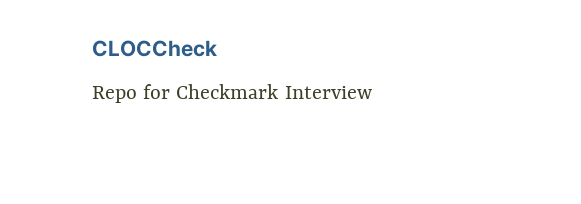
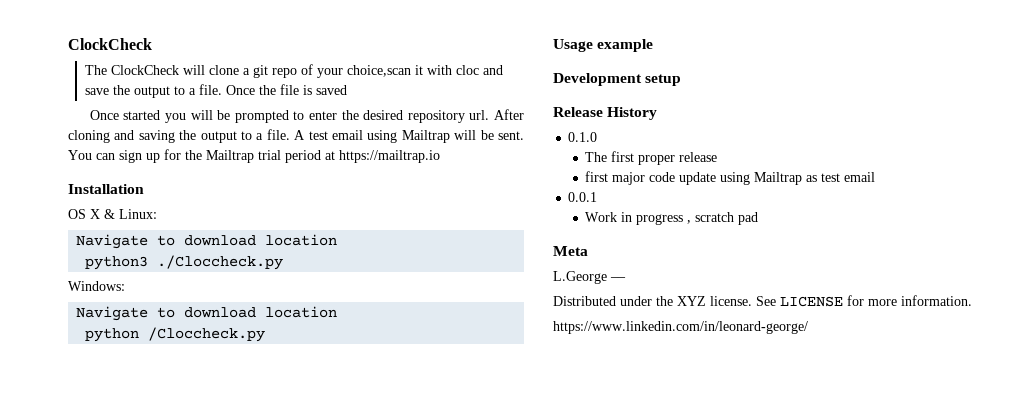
[92,40,217,57] [92,84,372,103] CLOCCheck // Repo for Checkmark Interview -> [68,38,152,50] [85,64,504,78] [85,84,348,98] [89,109,525,123] [68,129,524,143] [68,149,440,163] [68,184,144,194] [68,209,157,219] [76,234,338,249] [85,255,284,270] [68,281,125,291] [76,306,338,321] [85,327,266,342] [553,39,654,52] [553,73,682,86] [553,107,658,120] [568,132,598,142] [585,151,718,165] [585,171,876,185] [568,192,598,202] [585,212,759,225] [553,246,588,256] [553,271,626,284] [553,295,972,307] [553,321,808,334] ClockCheck // The ClockCheck will clone a git repo of your choice,scan it with cloc and save the output to a file. Once the file is saved // Once started you will be prompted to enter the desired repository url. After cloning and saving the output to a file. A test email using Mailtrap will be sent. You can sign up for the Mailtrap trial period at https://mailtrap.io // Installation // OS X & Linux: // Navigate to download location // python3 ./Cloccheck.py // Windows: // Navigate to download location // python /Cloccheck.py // Usage example // Development setup // Release History // 0.1.0 // The first proper release // first major code update using Mailtrap as test email // 0.0.1 // Work in progress , scratch pad // Meta // L.George –– // Distributed under the XYZ license. See LICENSE for more information. // https://www.linkedin.com/in/leonard-george/

